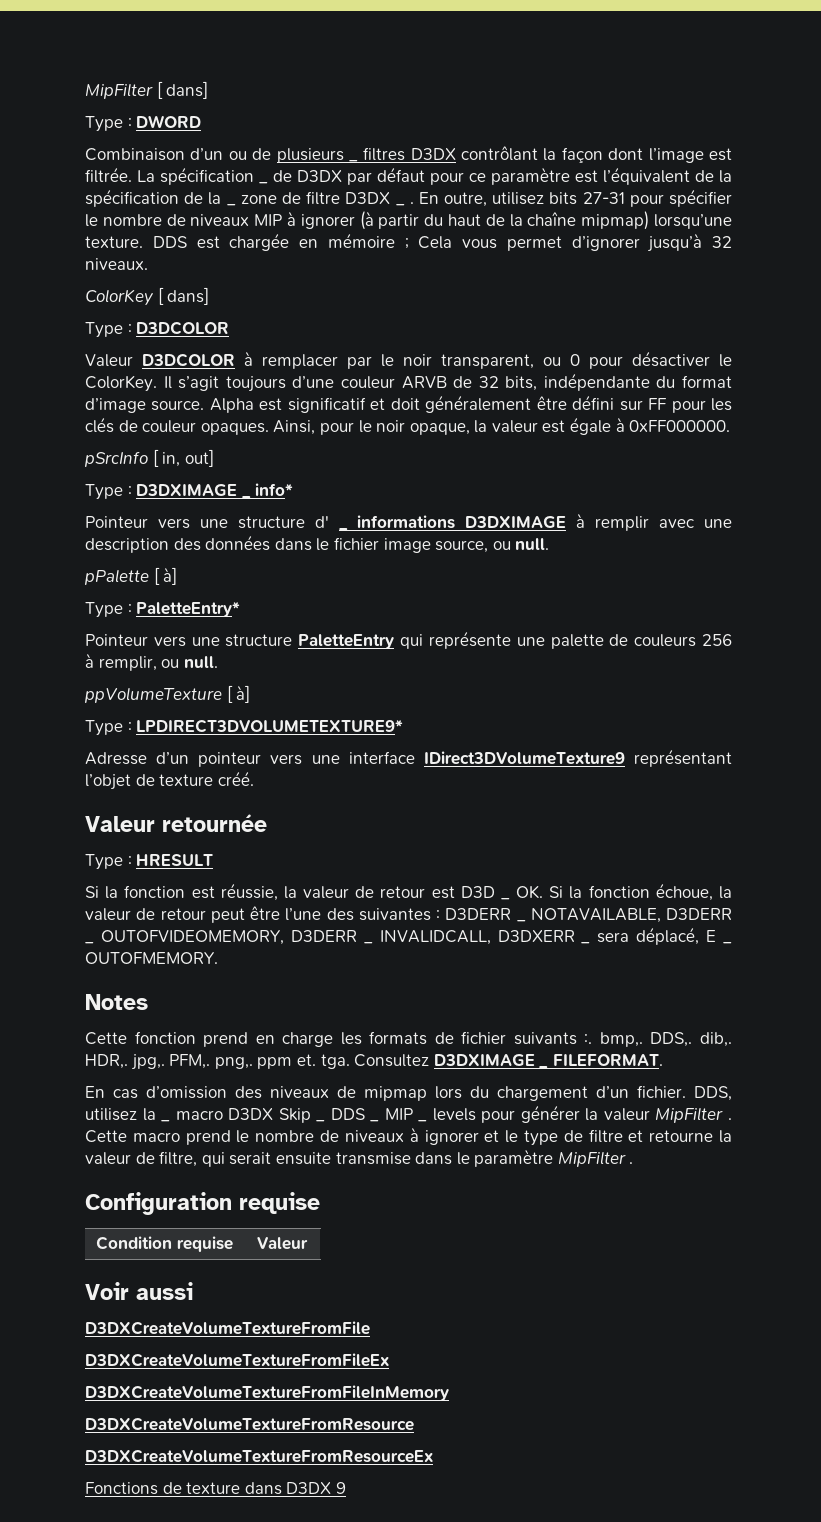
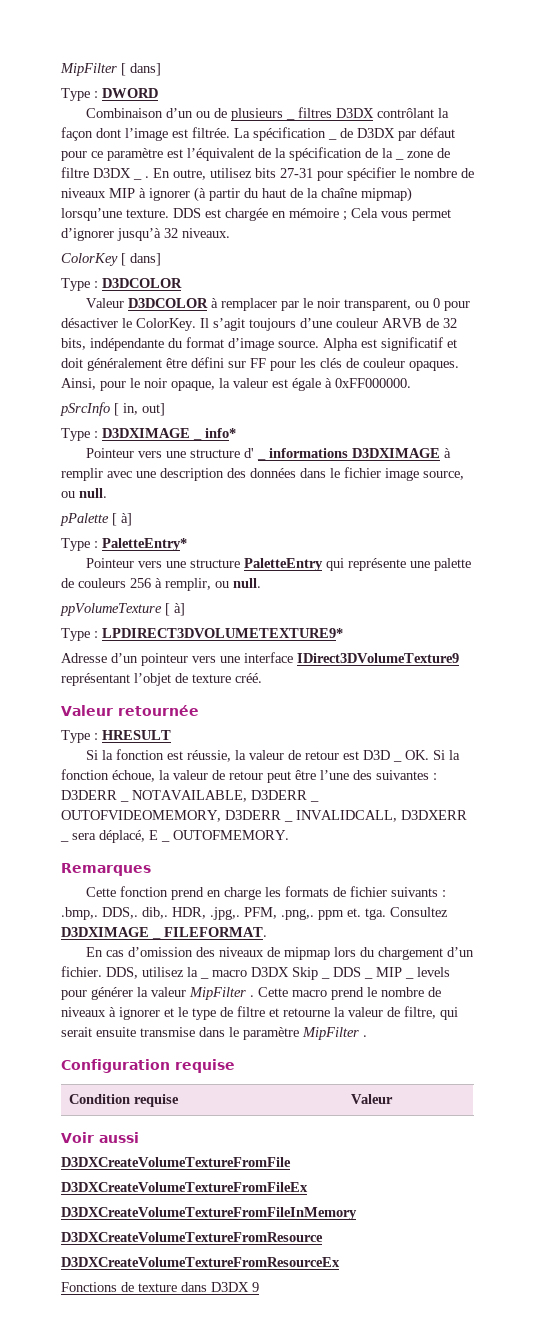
[85,994,148,1010] Notes -> [61,863,151,876] Remarques
[584,1032,732,1047] [85,1054,253,1070] :. bmp,. DDS,. dib,. HDR,. jpg,. PFM,. png,. -> [442,890,447,897] [61,907,314,920] : .bmp,. DDS,. dib,. HDR, .jpg,. PFM, .png,.

